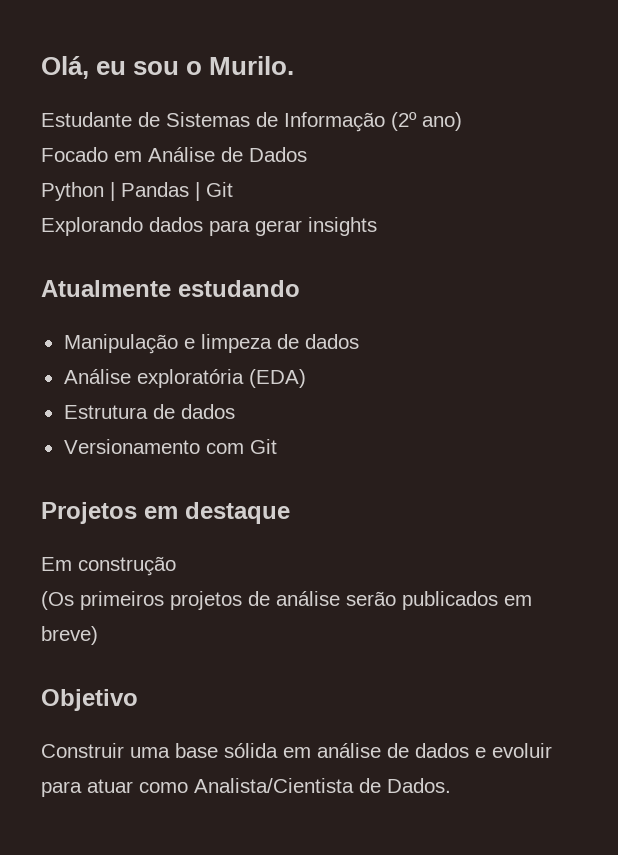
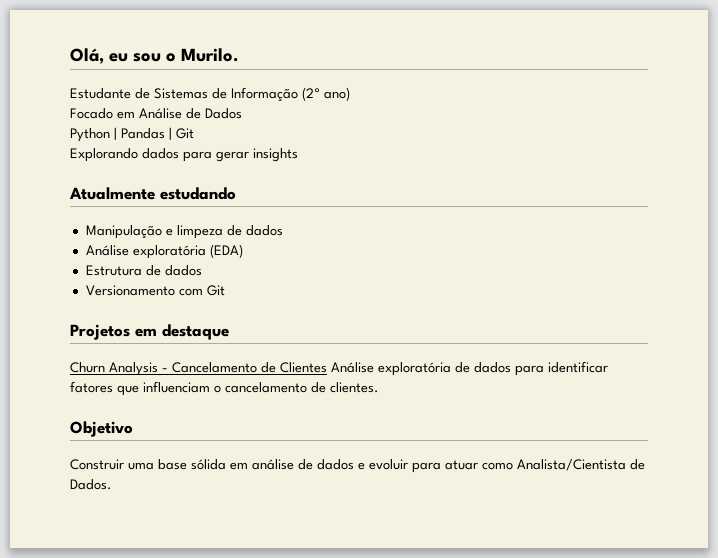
[41,556,176,576] [41,591,532,610] [41,626,98,645] Em construção // (Os primeiros projetos de análise serão publicados em breve) -> [70,361,608,376] [70,381,379,396] Churn Analysis - Cancelamento de Clientes Análise exploratória de dados para identificar fatores que influenciam o cancelamento de clientes.

